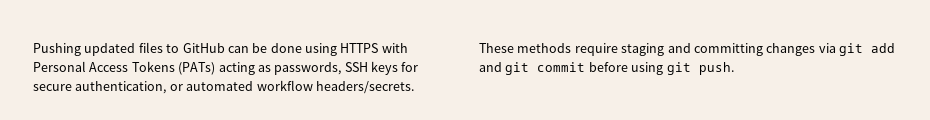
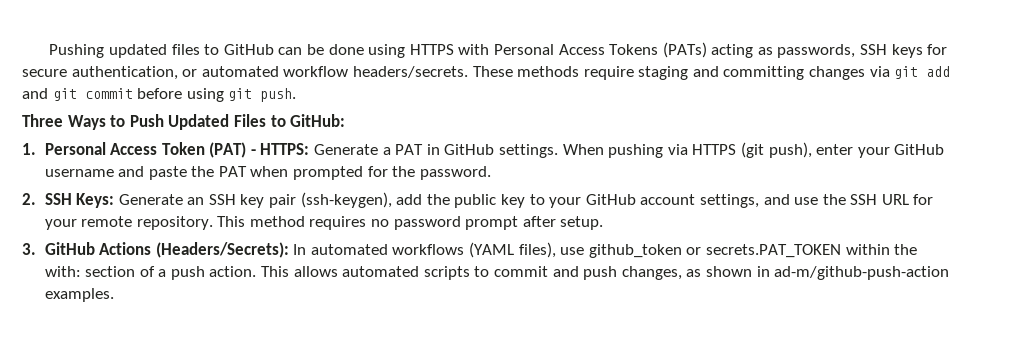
(734, 68) none -> [22,114,346,130] [22,142,945,158] [44,166,491,180] [22,192,934,208] [44,216,604,230] [22,242,918,258] [44,266,950,280] [44,288,114,302] // Three Ways to Push Updated Files to GitHub: // 1. Personal Access Token (PAT) - HTTPS: Generate a PAT in GitHub settings. When pushing via HTTPS (git push), enter your GitHub username and paste the PAT when prompted for the password. // 2. SSH Keys: Generate an SSH key pair (ssh-keygen), add the public key to your GitHub account settings, and use the SSH URL for your remote repository. This method requires no password prompt after setup. // 3. GitHub Actions (Headers/Secrets): In automated workflows (YAML files), use github_token or secrets.PAT_TOKEN within the with: section of a push action. This allows automated scripts to commit and push changes, as shown in ad-m/github-push-action examples.

